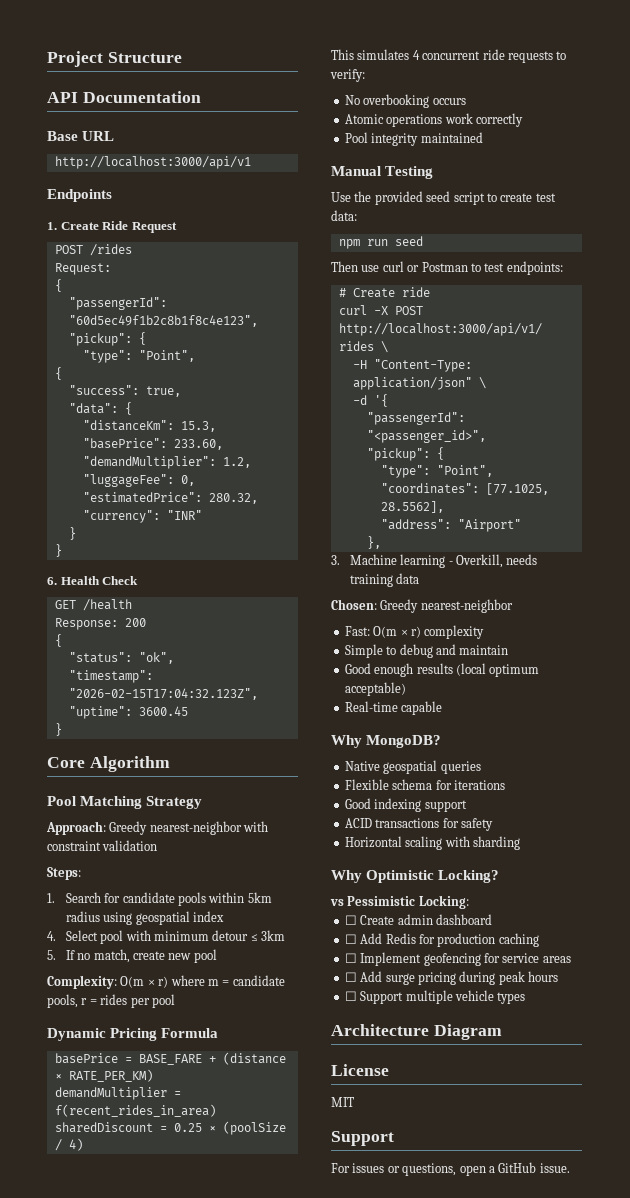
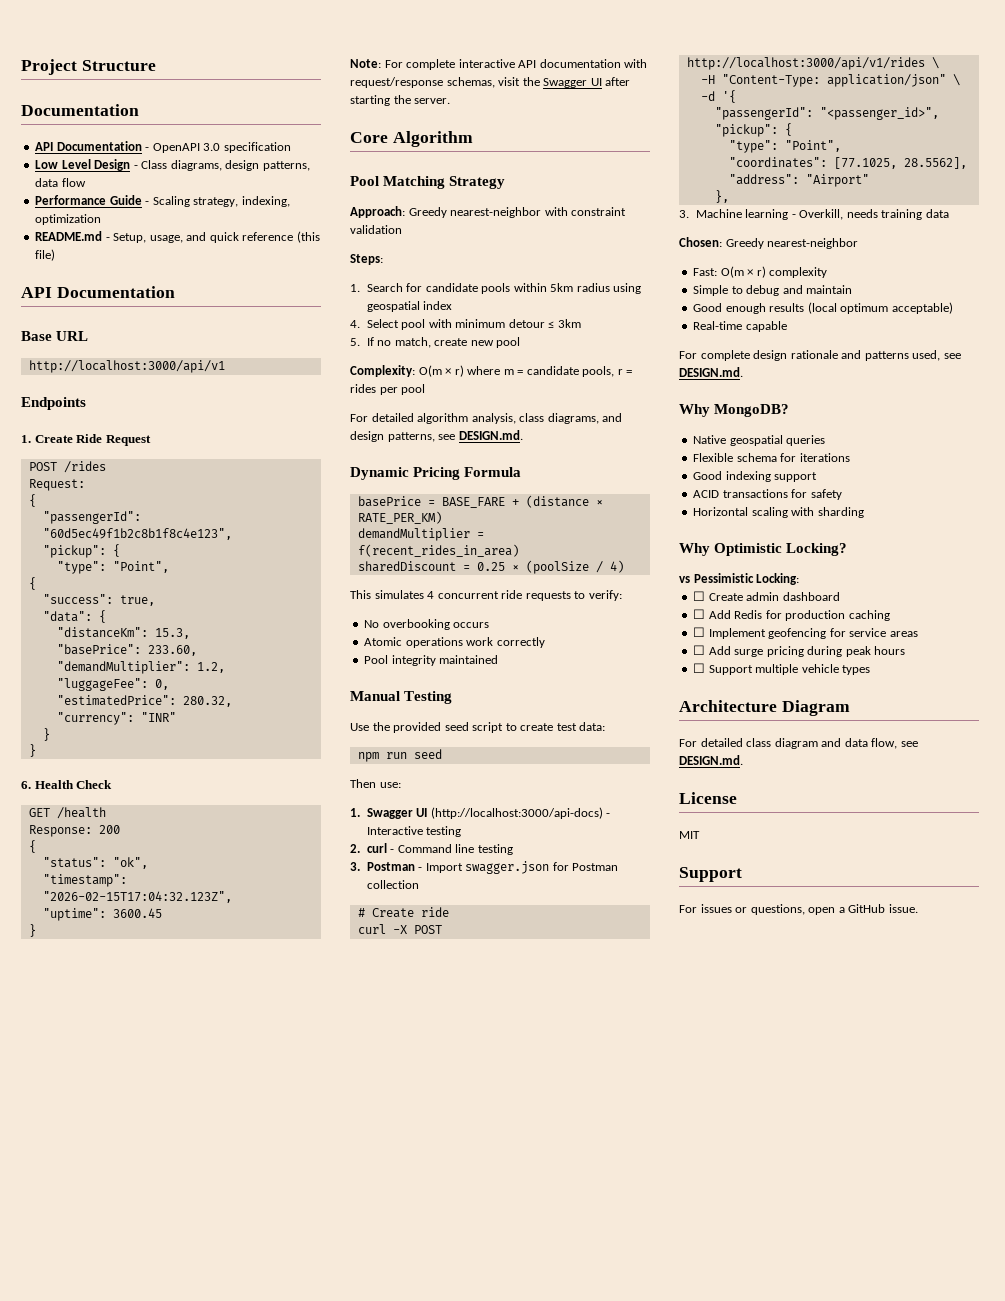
(182, 57) none -> [21,104,139,116] [35,141,291,153] [35,159,310,171] [35,178,86,187] [35,195,290,207] [35,214,102,225] [35,231,320,243] [35,249,56,261] // Documentation // API Documentation - OpenAPI 3.0 specification // Low Level Design - Class diagrams, design patterns, data flow // Performance Guide - Scaling strategy, indexing, optimization // README.md - Setup, usage, and quick reference (this file)
(62, 729) none -> [350,59,648,70] [350,77,631,88] [350,95,451,106] // Note: For complete interactive API documentation with request/response schemas, visit the Swagger UI after starting the server.
(175, 1001) none -> [350,413,623,424] [350,430,523,442] // For detailed algorithm analysis, class diagrams, and design patterns, see DESIGN.md.
[361,261,563,275] use curl or Postman to test endpoints: -> [379,782,401,788] [350,807,611,819] [366,826,462,837] [350,843,513,855] [350,861,619,874] [366,880,419,889] use: // 1. Swagger UI (http://localhost:3000/api-docs) - Interactive testing // 2. curl - Command line testing // 3. Postman - Import swagger.json for Postman collection
(443, 708) none -> [679,350,961,361] [679,367,743,377] // For complete design rationale and patterns used, see DESIGN.md.
(502, 1032) none -> [679,738,918,749] [679,755,743,765] // For detailed class diagram and data flow, see DESIGN.md.

